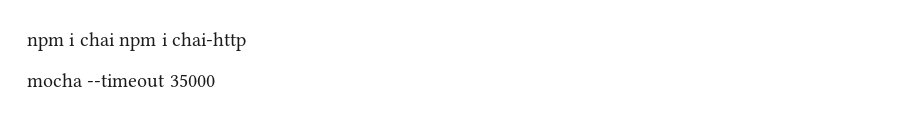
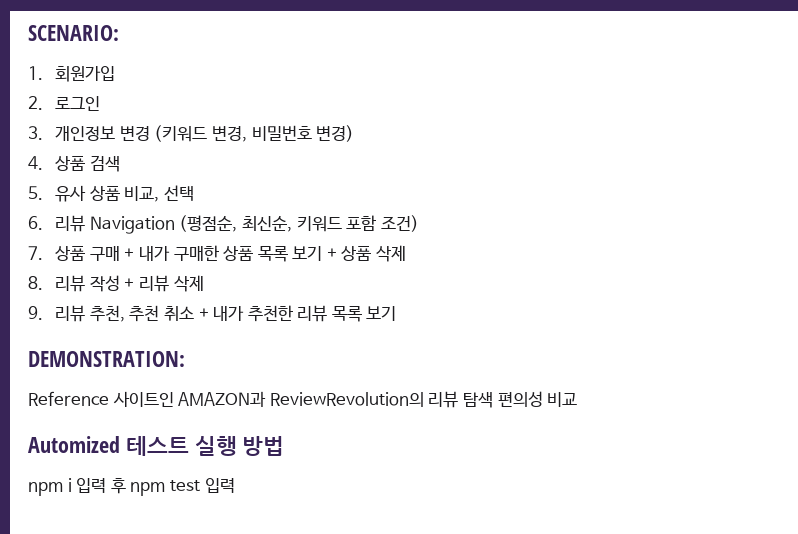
[27,32,246,51] [27,73,215,88] npm i chai npm i chai-http // mocha --timeout 35000 -> [28,25,119,41] [28,66,116,82] [28,96,101,111] [28,125,355,142] [28,155,120,172] [28,185,194,202] [28,215,419,234] [28,245,407,262] [28,275,204,292] [28,305,397,322] [28,351,185,367] [28,391,578,408] [28,436,285,456] [28,478,235,496] SCENARIO: // 1. 회원가입 // 2. 로그인 // 3. 개인정보 변경 (키워드 변경, 비밀번호 변경) // 4. 상품 검색 // 5. 유사 상품 비교, 선택 // 6. 리뷰 Navigation (평점순, 최신순, 키워드 포함 조건) // 7. 상품 구매 + 내가 구매한 상품 목록 보기 + 상품 삭제 // 8. 리뷰 작성 + 리뷰 삭제 // 9. 리뷰 추천, 추천 취소 + 내가 추천한 리뷰 목록 보기 // DEMONSTRATION: // Reference 사이트인 AMAZON과 ReviewRevolution의 리뷰 탐색 편의성 비교 // Automized 테스트 실행 방법 // npm i 입력 후 npm test 입력

